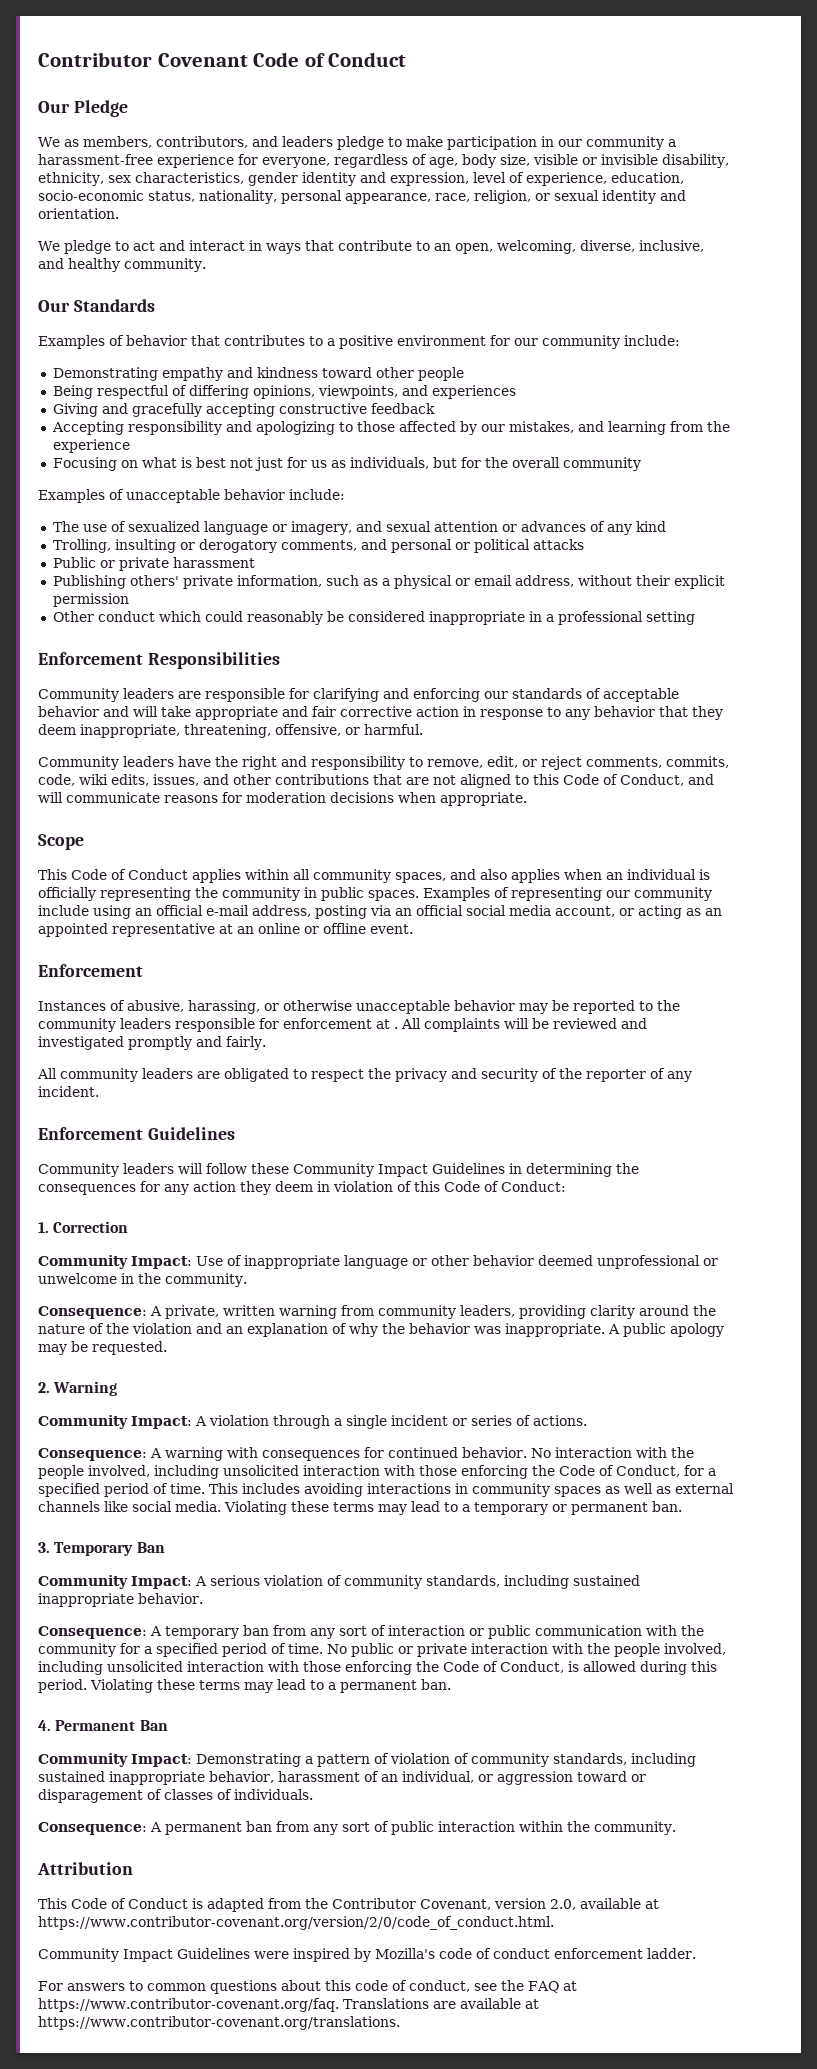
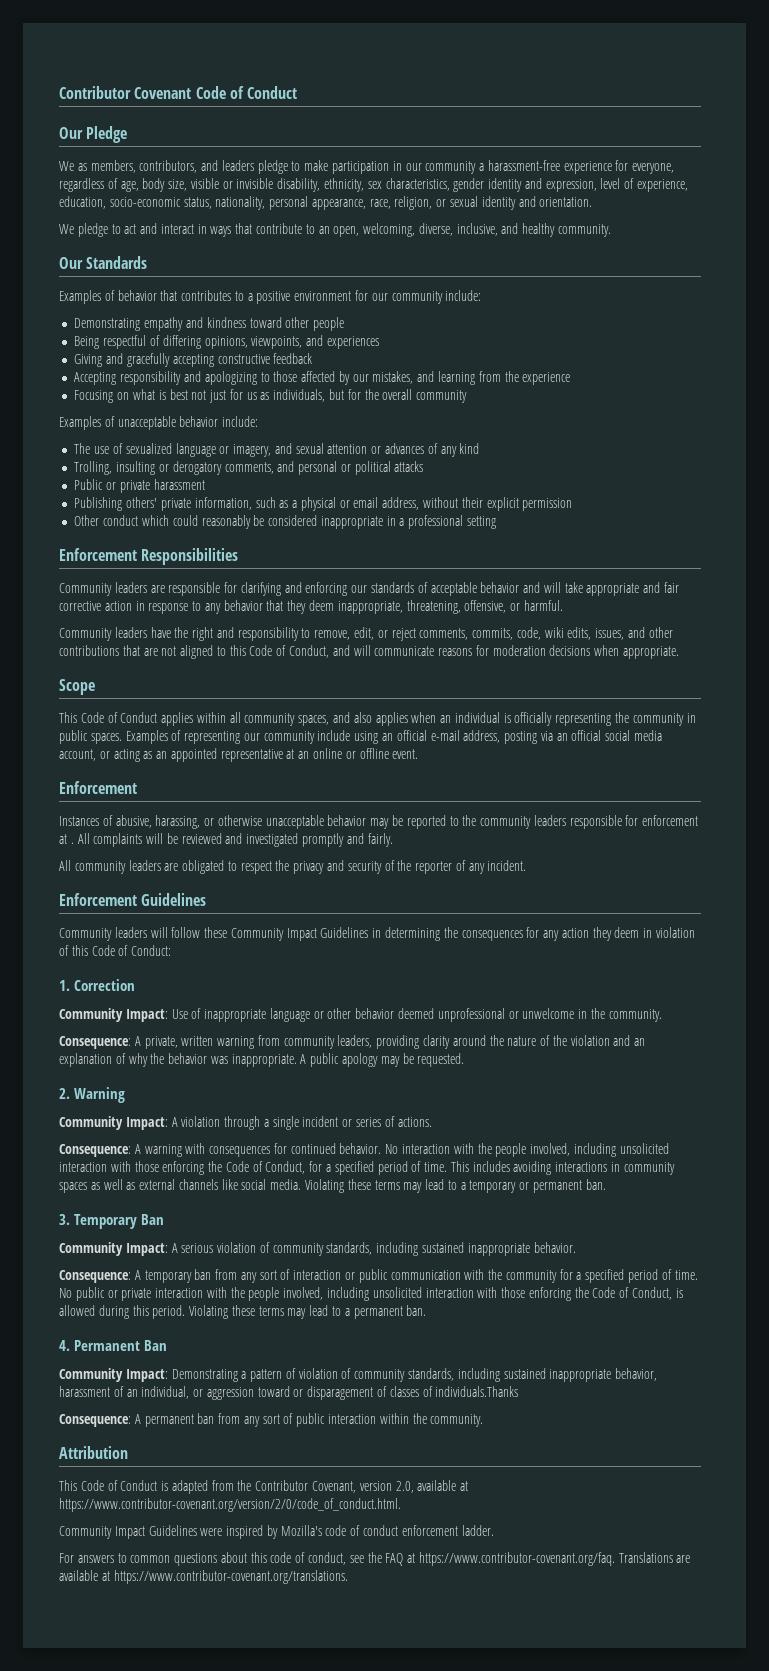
[234,1789,313,1800] individuals. -> [435,1386,519,1397] individuals.Thanks

